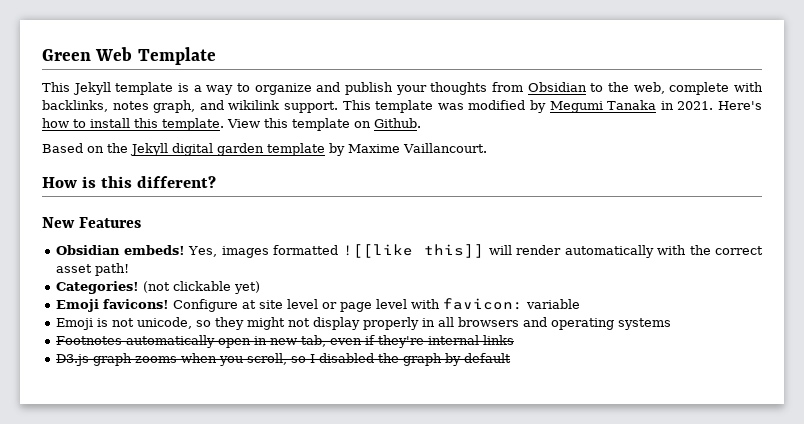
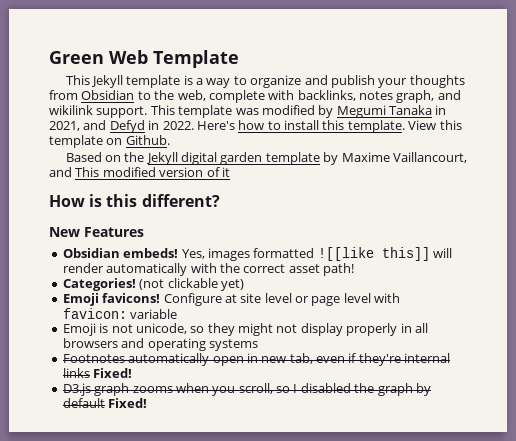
[677,101,714,110] 2021. -> [49,120,194,133] 2021, and Defyd in 2022.
[403,143,487,153] Vaillancourt. -> [392,152,467,163] [49,167,230,177] Vaillancourt, and This modified version of it
(515, 340) none -> [93,368,133,378] Fixed!
(512, 358) none -> [108,398,148,408] Fixed!

